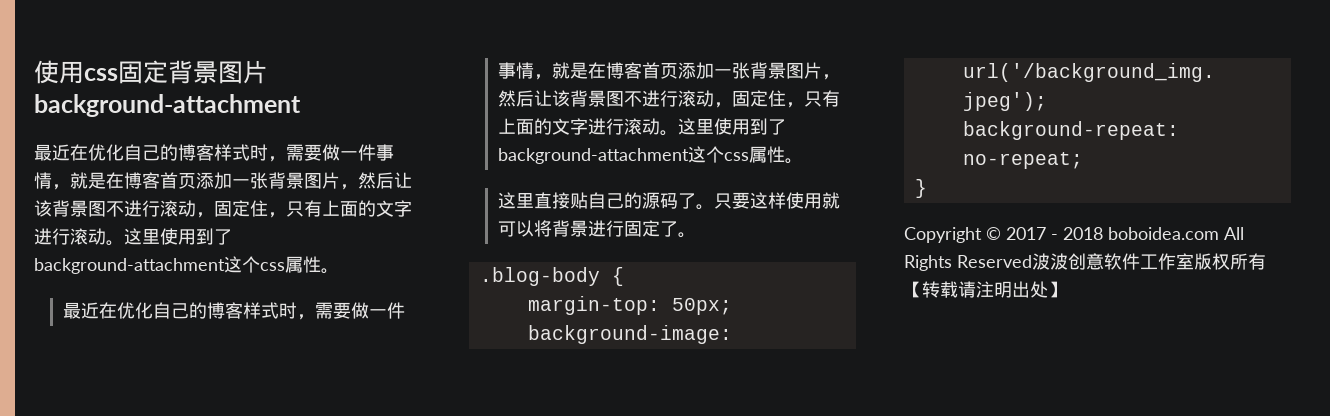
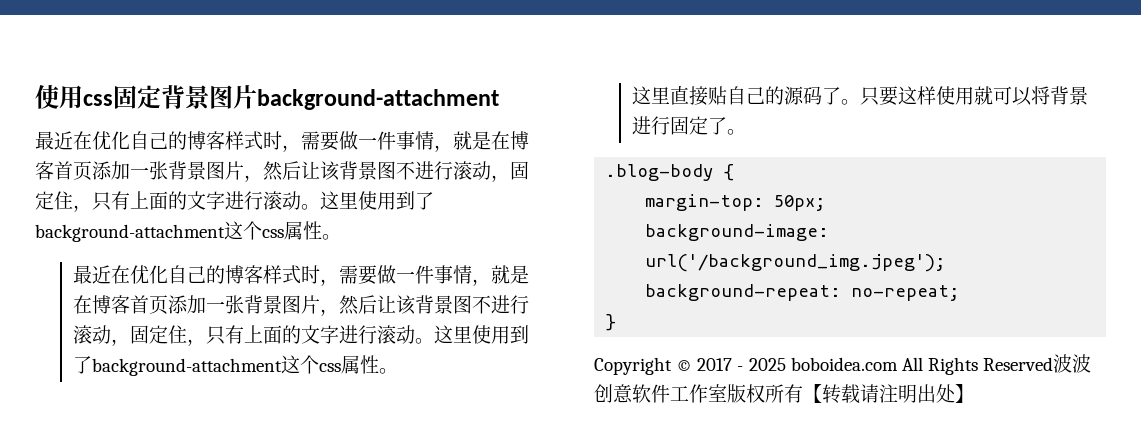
[1063,227,1103,240] 2018 -> [748,358,786,371] 2025

